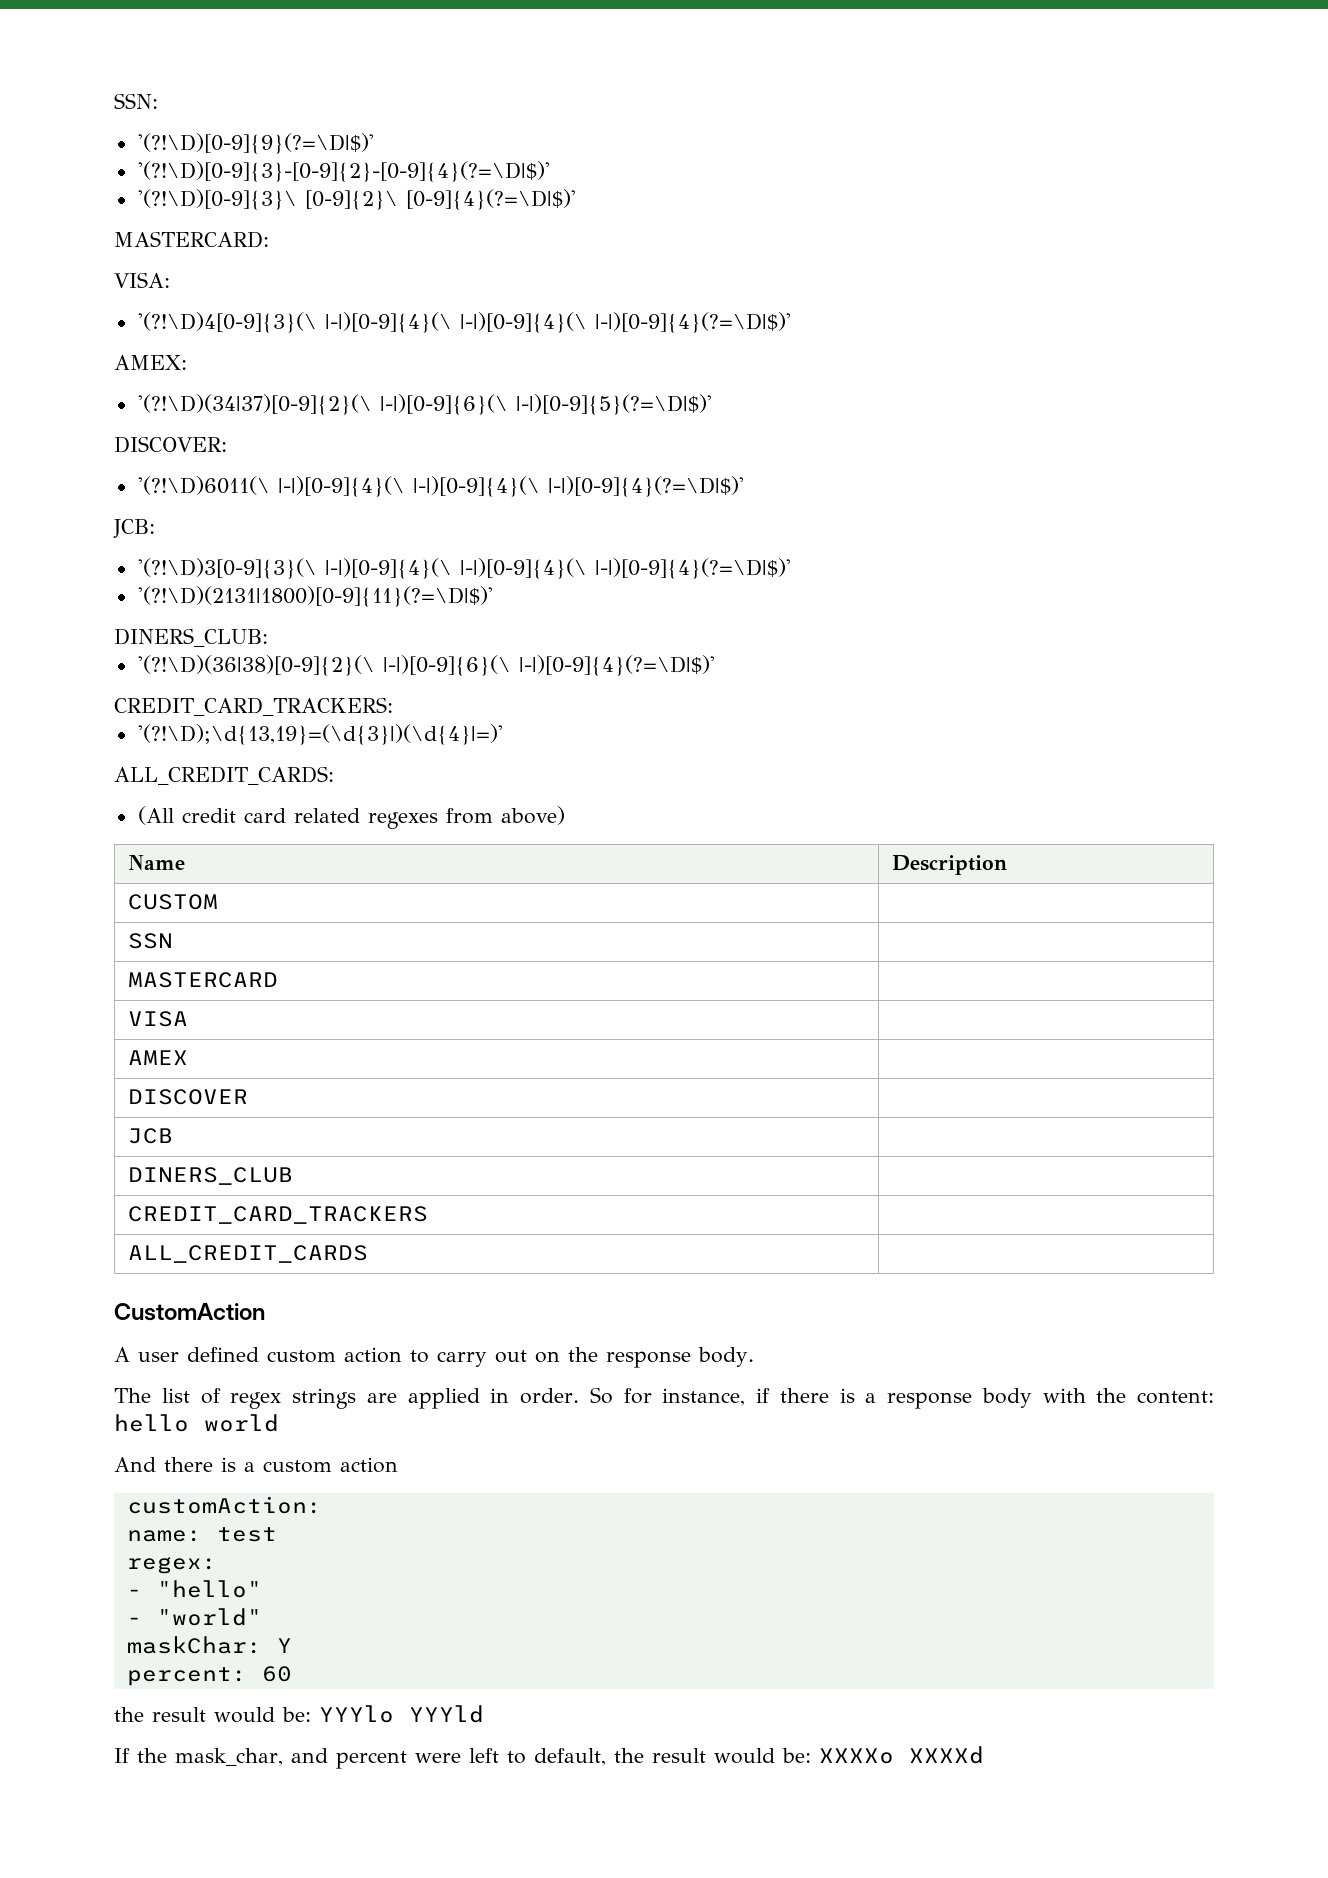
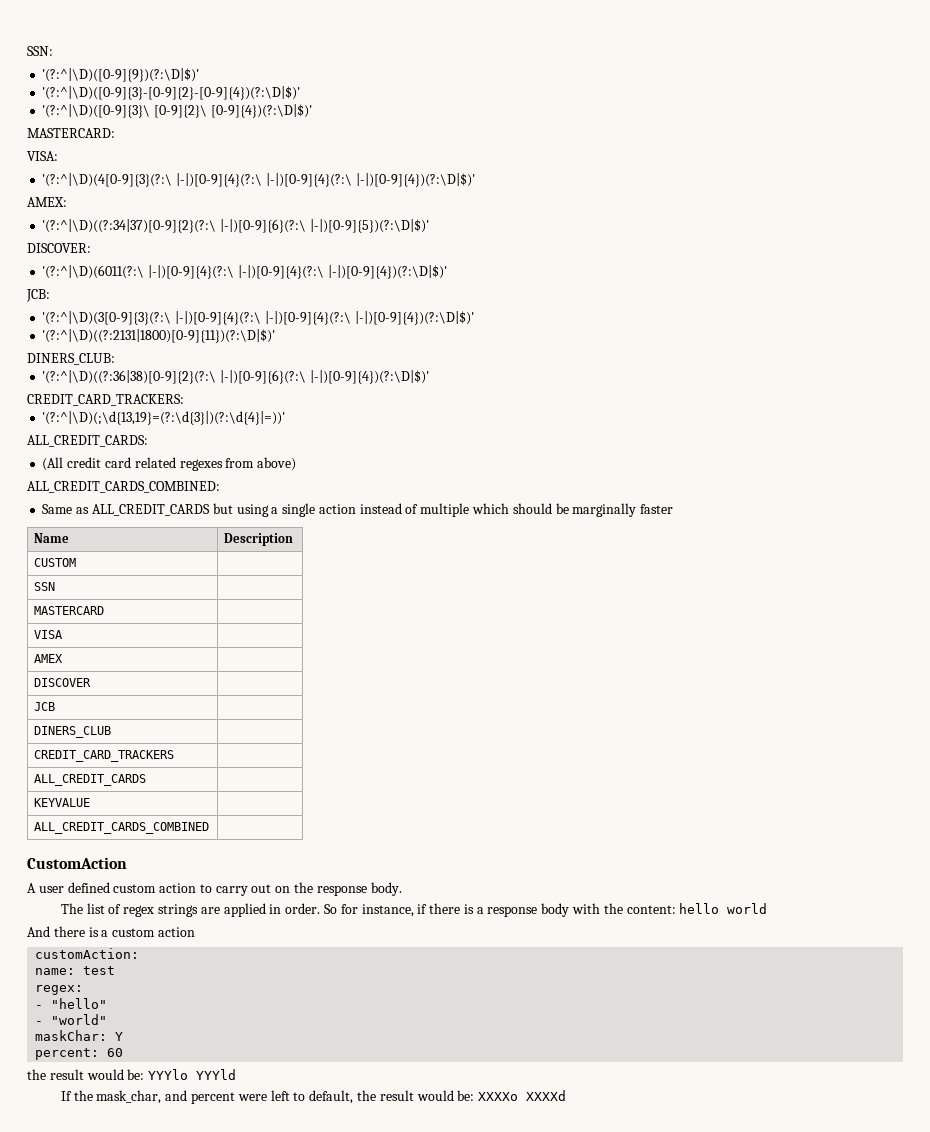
[137,133,374,154] [137,161,550,182] [137,189,576,210] [114,231,269,248] [114,272,170,288] [137,312,791,333] [114,355,187,370] [137,394,712,415] [114,436,227,453] [137,476,744,497] [113,519,155,538] [137,558,791,579] [137,586,493,607] [114,628,268,647] [137,655,715,676] '(?!\D)[0-9]{9}(?=\D|$)' // '(?!\D)[0-9]{3}-[0-9]{2}-[0-9]{4}(?=\D|$)' // '(?!\D)[0-9]{3}\ [0-9]{2}\ [0-9]{4}(?=\D|$)' // MASTERCARD: // VISA: // '(?!\D)4[0-9]{3}(\ |-|)[0-9]{4}(\ |-|)[0-9]{4}(\ |-|)[0-9]{4}(?=\D|$)' // AMEX: // '(?!\D)(34|37)[0-9]{2}(\ |-|)[0-9]{6}(\ |-|)[0-9]{5}(?=\D|$)' // DISCOVER: // '(?!\D)6011(\ |-|)[0-9]{4}(\ |-|)[0-9]{4}(\ |-|)[0-9]{4}(?=\D|$)' // JCB: // '(?!\D)3[0-9]{3}(\ |-|)[0-9]{4}(\ |-|)[0-9]{4}(\ |-|)[0-9]{4}(?=\D|$)' // '(?!\D)(2131|1800)[0-9]{11}(?=\D|$)' // DINERS_CLUB: // '(?!\D)(36|38)[0-9]{2}(\ |-|)[0-9]{6}(\ |-|)[0-9]{4}(?=\D|$)' -> [42,68,200,82] [42,86,301,100] [42,104,312,118] [27,128,115,138] [27,151,58,161] [42,173,475,187] [27,197,67,207] [42,219,429,233] [27,243,91,253] [42,265,447,279] [26,289,50,302] [42,311,474,325] [42,329,276,343] [27,353,115,365] [42,370,429,384] '(?:^|\D)([0-9]{9})(?:\D|$)' // '(?:^|\D)([0-9]{3}-[0-9]{2}-[0-9]{4})(?:\D|$)' // '(?:^|\D)([0-9]{3}\ [0-9]{2}\ [0-9]{4})(?:\D|$)' // MASTERCARD: // VISA: // '(?:^|\D)(4[0-9]{3}(?:\ |-|)[0-9]{4}(?:\ |-|)[0-9]{4}(?:\ |-|)[0-9]{4})(?:\D|$)' // AMEX: // '(?:^|\D)((?:34|37)[0-9]{2}(?:\ |-|)[0-9]{6}(?:\ |-|)[0-9]{5})(?:\D|$)' // DISCOVER: // '(?:^|\D)(6011(?:\ |-|)[0-9]{4}(?:\ |-|)[0-9]{4}(?:\ |-|)[0-9]{4})(?:\D|$)' // JCB: // '(?:^|\D)(3[0-9]{3}(?:\ |-|)[0-9]{4}(?:\ |-|)[0-9]{4}(?:\ |-|)[0-9]{4})(?:\D|$)' // '(?:^|\D)((?:2131|1800)[0-9]{11})(?:\D|$)' // DINERS_CLUB: // '(?:^|\D)((?:36|38)[0-9]{2}(?:\ |-|)[0-9]{6}(?:\ |-|)[0-9]{4})(?:\D|$)'
[137,724,503,745] '(?!\D);\d{13,19}=(\d{3}|)(\d{4}|=)' -> [42,411,286,425] '(?:^|\D)(;\d{13,19}=(?:\d{3}|)(?:\d{4}|=))'
(565, 815) none -> [27,481,220,493] [42,503,674,517] // ALL_CREDIT_CARDS_COMBINED: // Same as ALL_CREDIT_CARDS but using a single action instead of multiple which should be marginally faster
(369, 1254) none -> [34,798,91,807] [34,822,210,834] // KEYVALUE | // ALL_CREDIT_CARDS_COMBINED |

